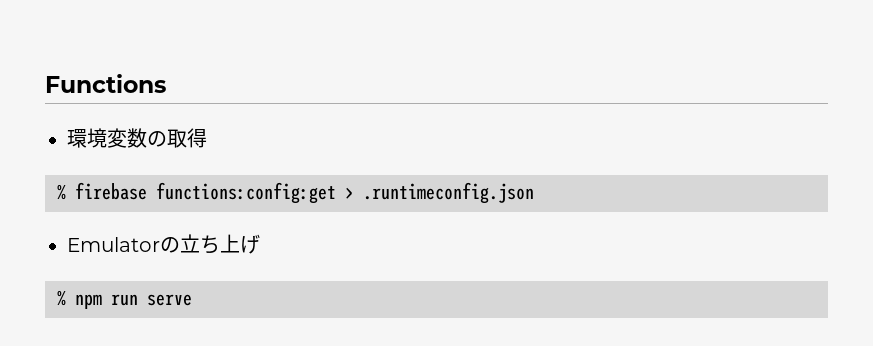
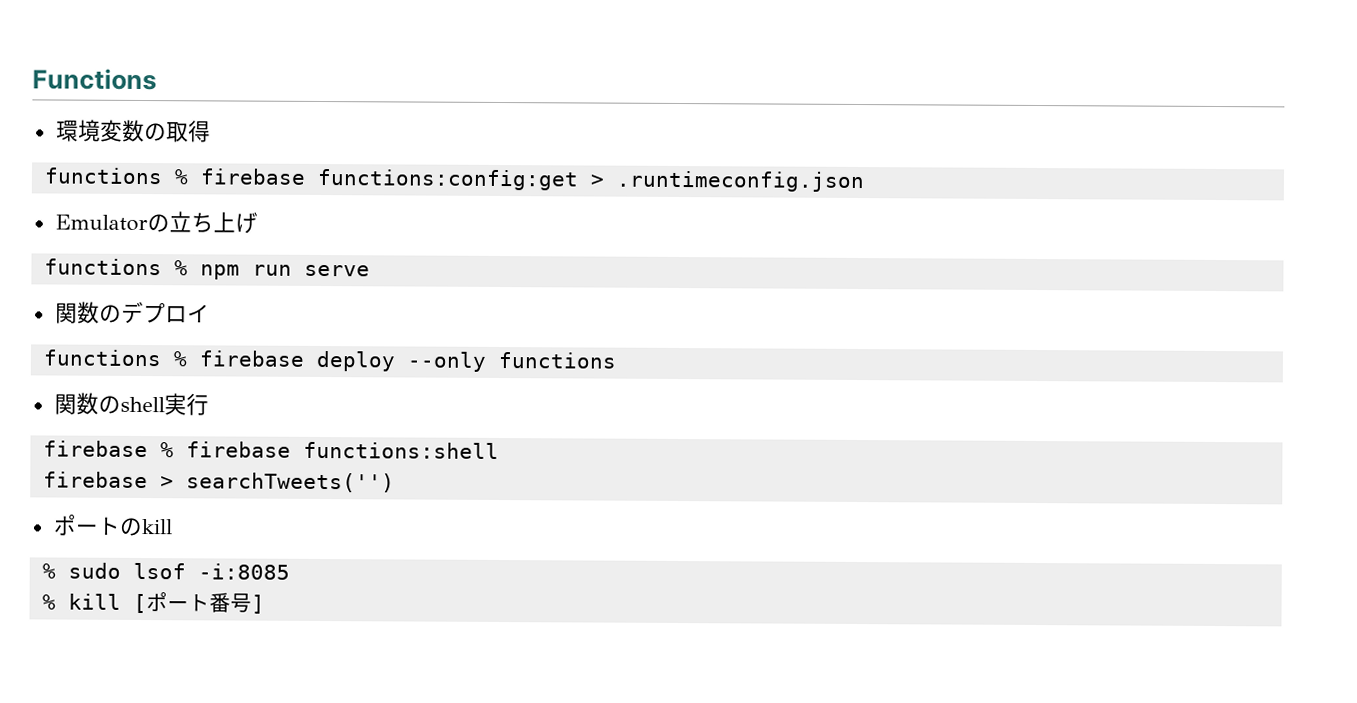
(207, 138) none -> [43,167,163,185] functions
(260, 244) none -> [43,258,162,276] functions
(192, 300) none -> [54,301,210,325] [42,349,616,372] [53,392,209,416] [42,440,499,459] [42,471,395,493] [52,514,173,537] [41,562,290,580] [41,592,265,614] // 関数のデプロイ // functions % firebase deploy --only functions // 関数のshell実行 // firebase % firebase functions:shell // firebase > searchTweets('') // ポートのkill // % sudo lsof -i:8085 // % kill [ポート番号]

